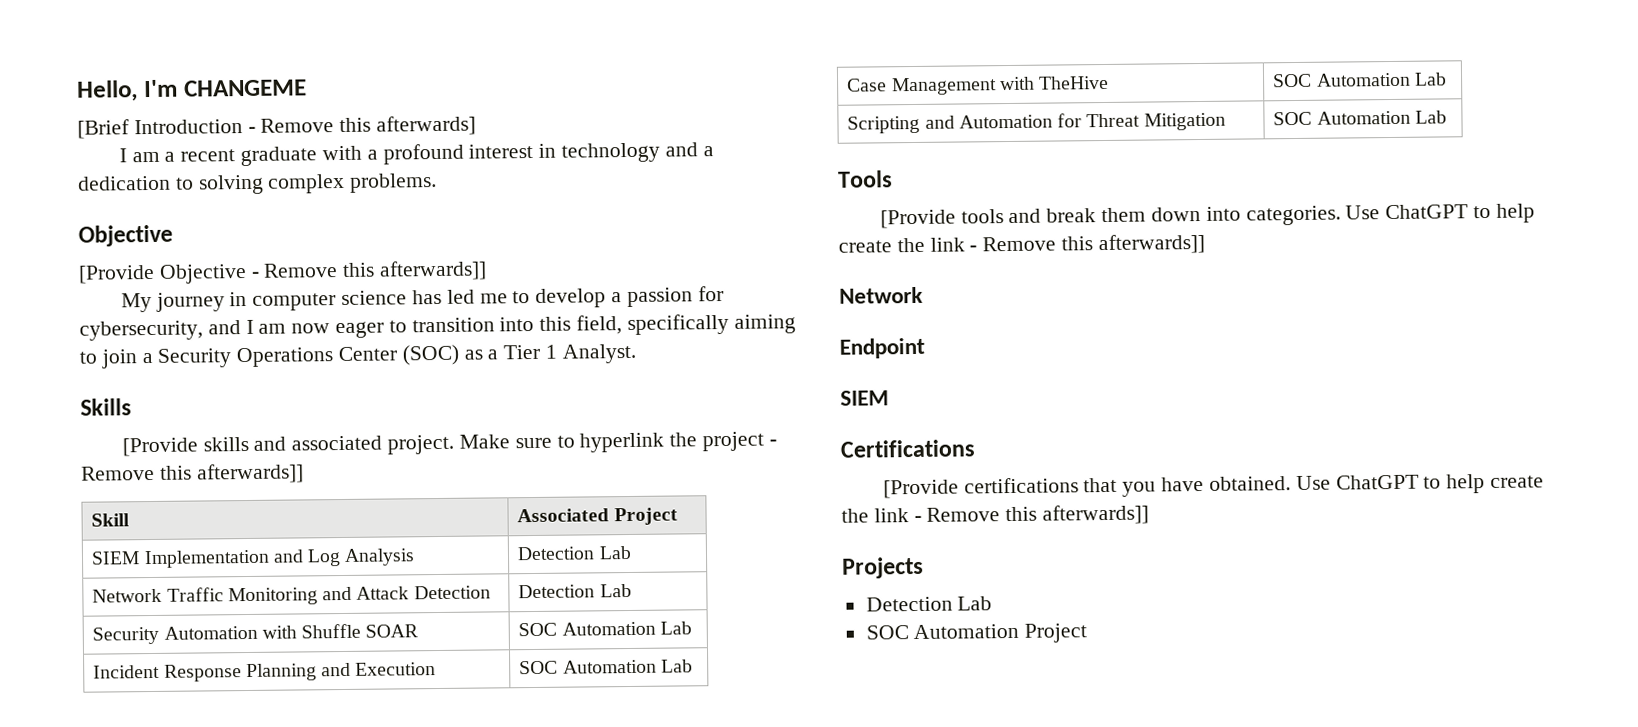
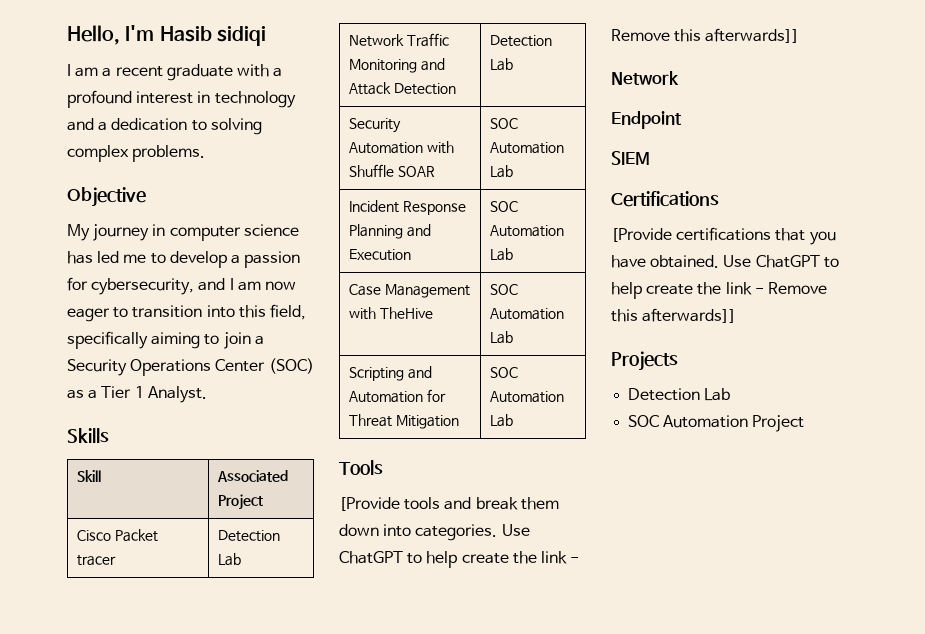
[183,79,307,97] [77,115,477,139] CHANGEME // [Brief Introduction - Remove this afterwards] -> [159,26,266,46] Hasib sidiqi
[78,260,488,284] // [Provide Objective - Remove this afterwards]] -> (146, 197) none
[121,431,777,457] [81,463,304,484] [91,513,131,527] [517,507,678,526] [91,548,416,569] // [Provide skills and associated project. Make sure to hyperlink the project - Remove this afterwards]] // Skill | Associated Project // SIEM Implementation and Log Analysis -> [77,470,102,482] [217,470,289,482] [218,494,264,510] [77,529,158,542] [77,555,117,566] // Skill | Associated Project // Cisco Packet tracer

